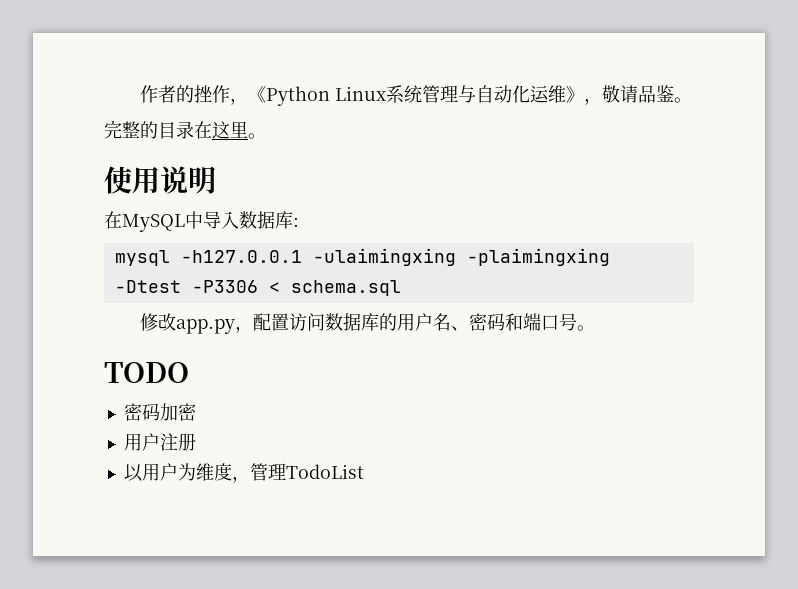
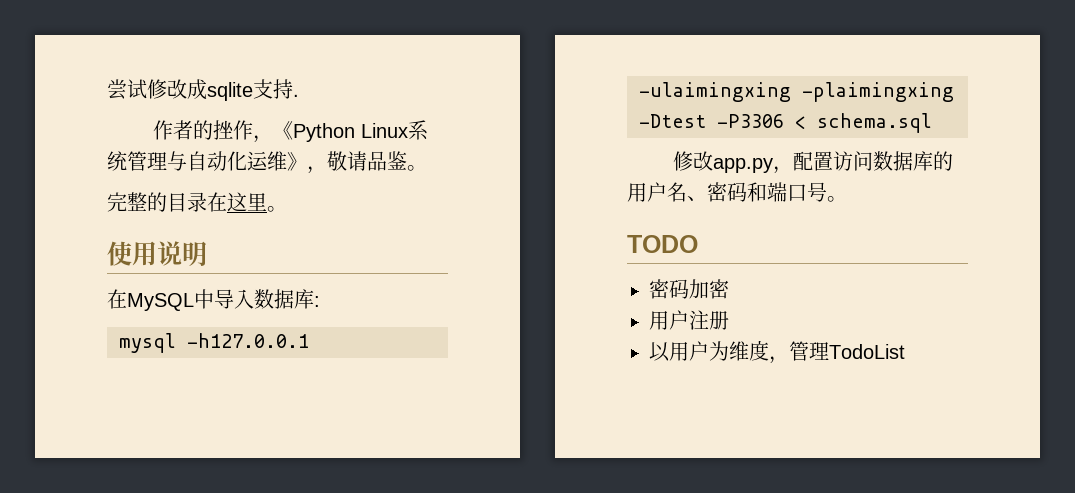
(139, 94) none -> [107,79,299,101] 尝试修改成sqlite支持. //

